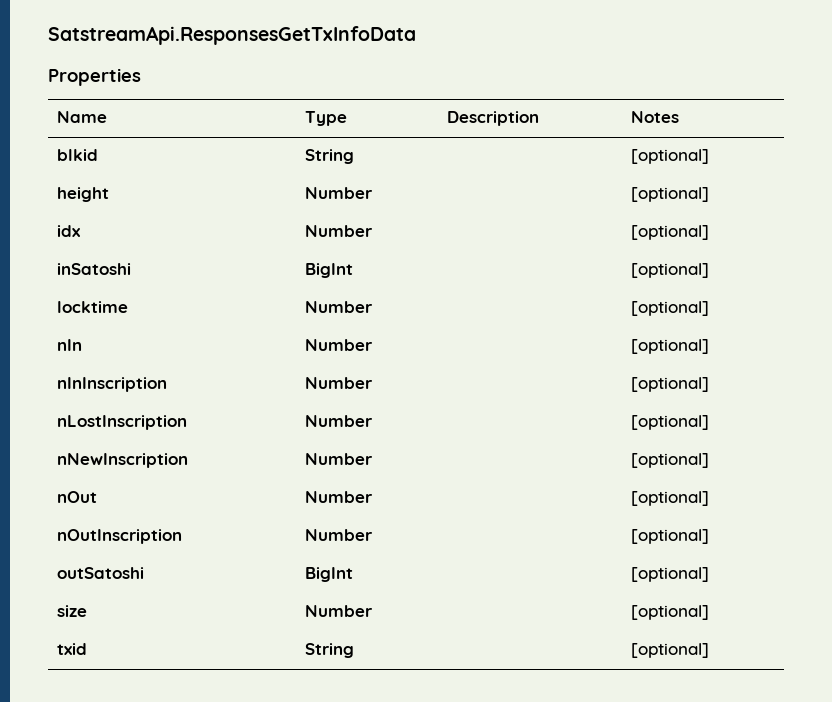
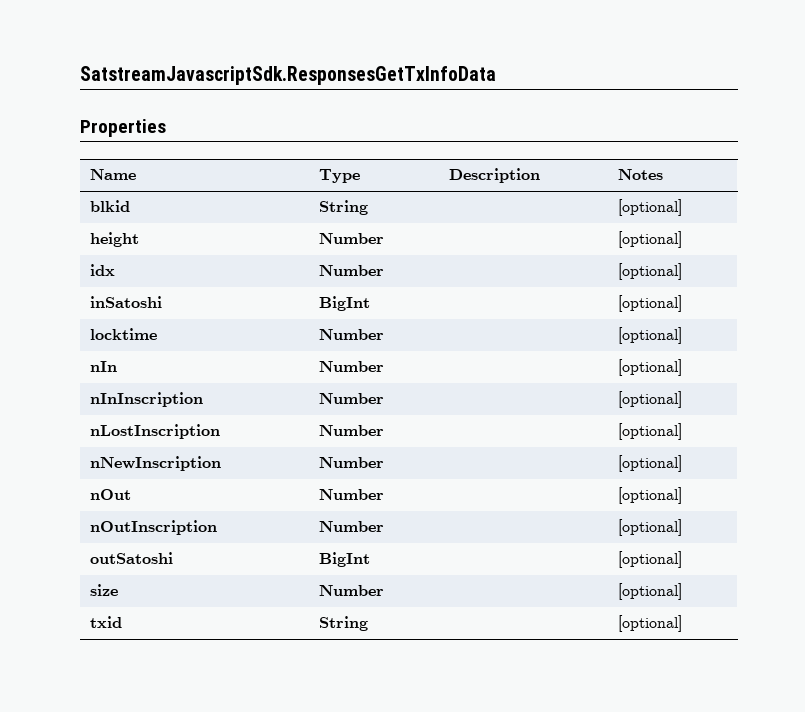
[48,26,416,45] SatstreamApi.ResponsesGetTxInfoData -> [80,66,496,85] SatstreamJavascriptSdk.ResponsesGetTxInfoData

